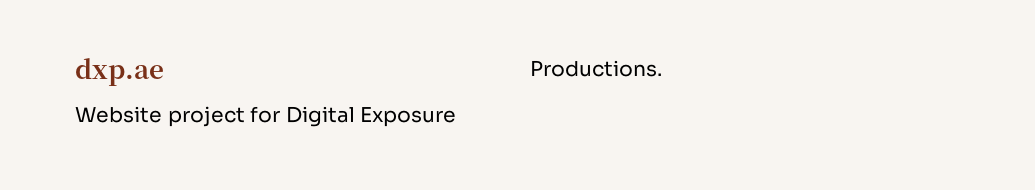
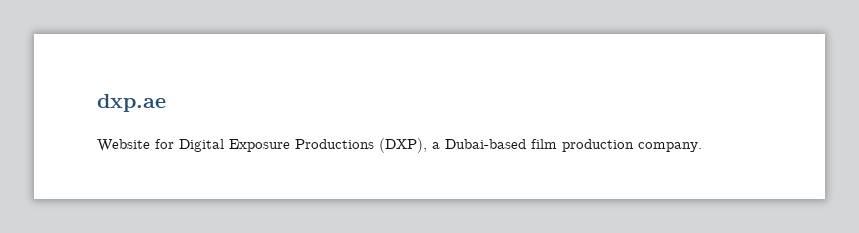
[167,106,245,127] project -> (150, 145) none
[530,60,662,77] Productions. -> [295,138,702,153] Productions (DXP), a Dubai-based film production company.

